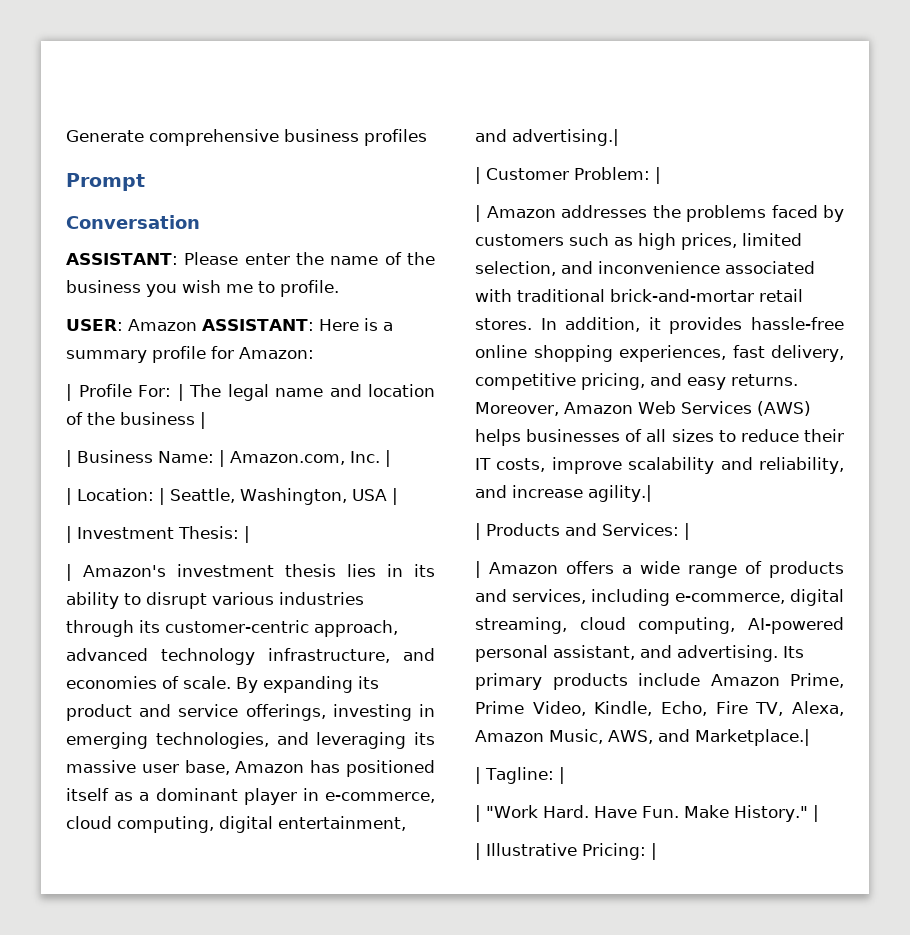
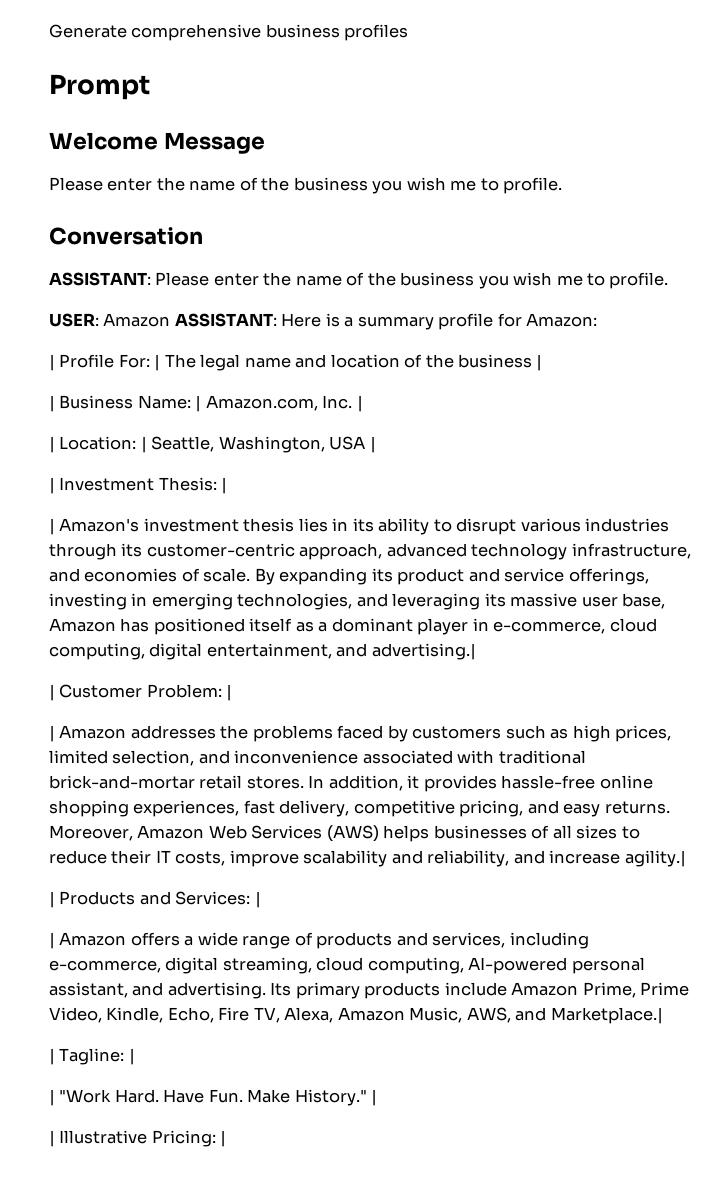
(145, 182) none -> [49,132,265,154] [49,177,563,194] // Welcome Message // Please enter the name of the business you wish me to profile.

